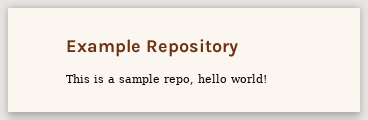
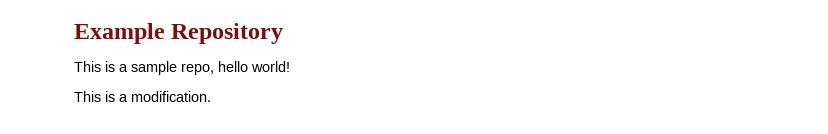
(267, 78) none -> [74,91,211,102] // This is a modification.

